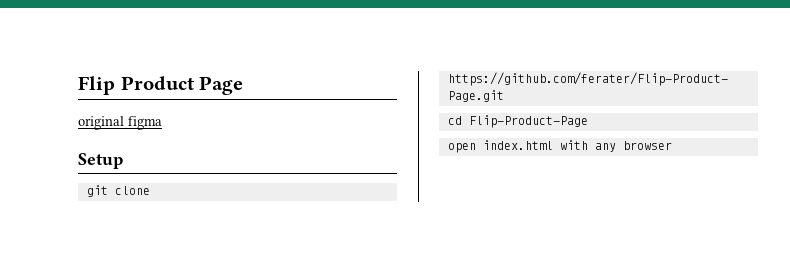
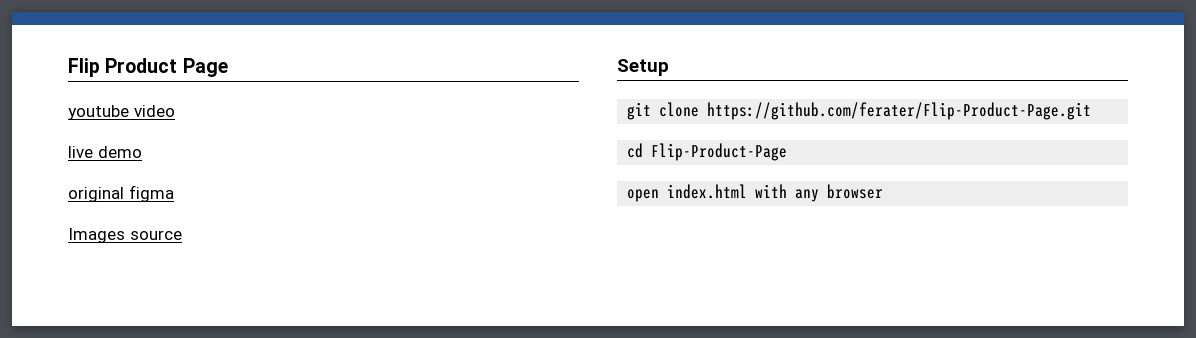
(244, 85) none -> [68,105,175,120] [68,146,142,158] // youtube video // live demo
(162, 123) none -> [68,228,182,243] // Images source

